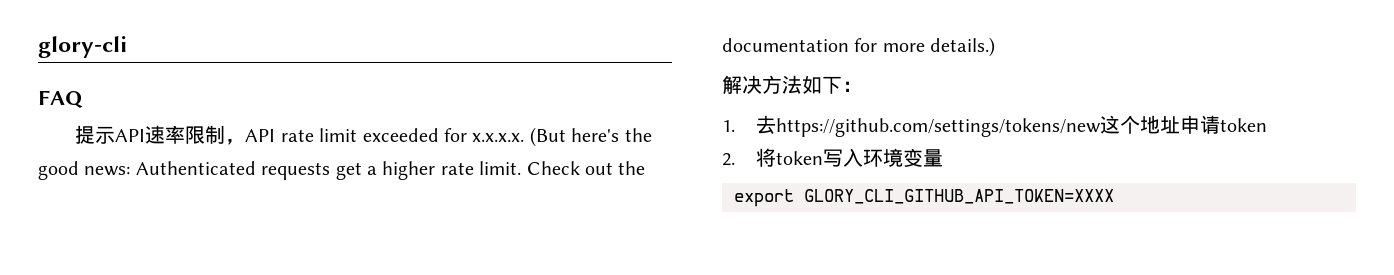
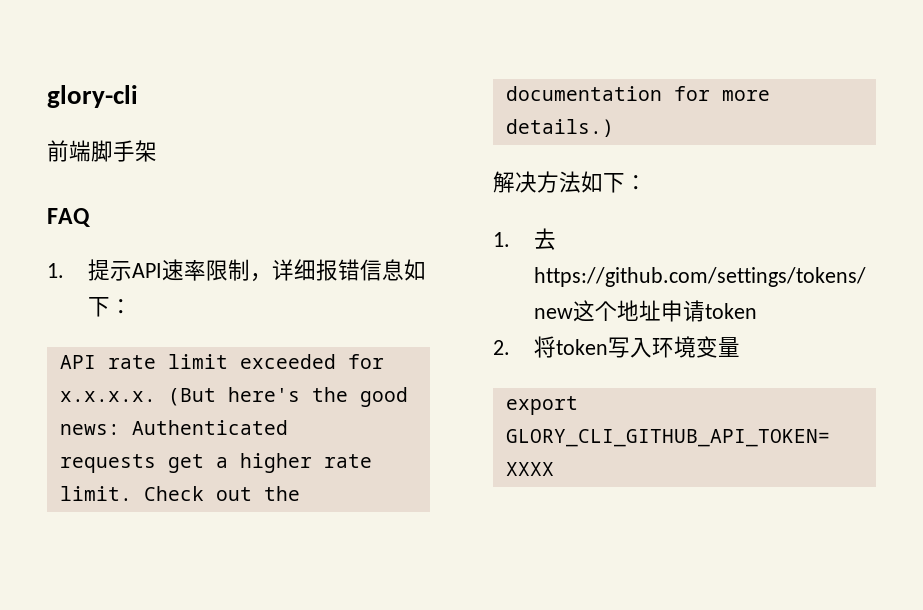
(127, 47) none -> [47,140,157,162] // 前端脚手架
(83, 99) none -> [47,263,64,278] 1.
(246, 142) none -> [271,259,426,281] [87,297,132,317] 详细报错信息如下： //
(256, 168) none -> (288, 427) //

